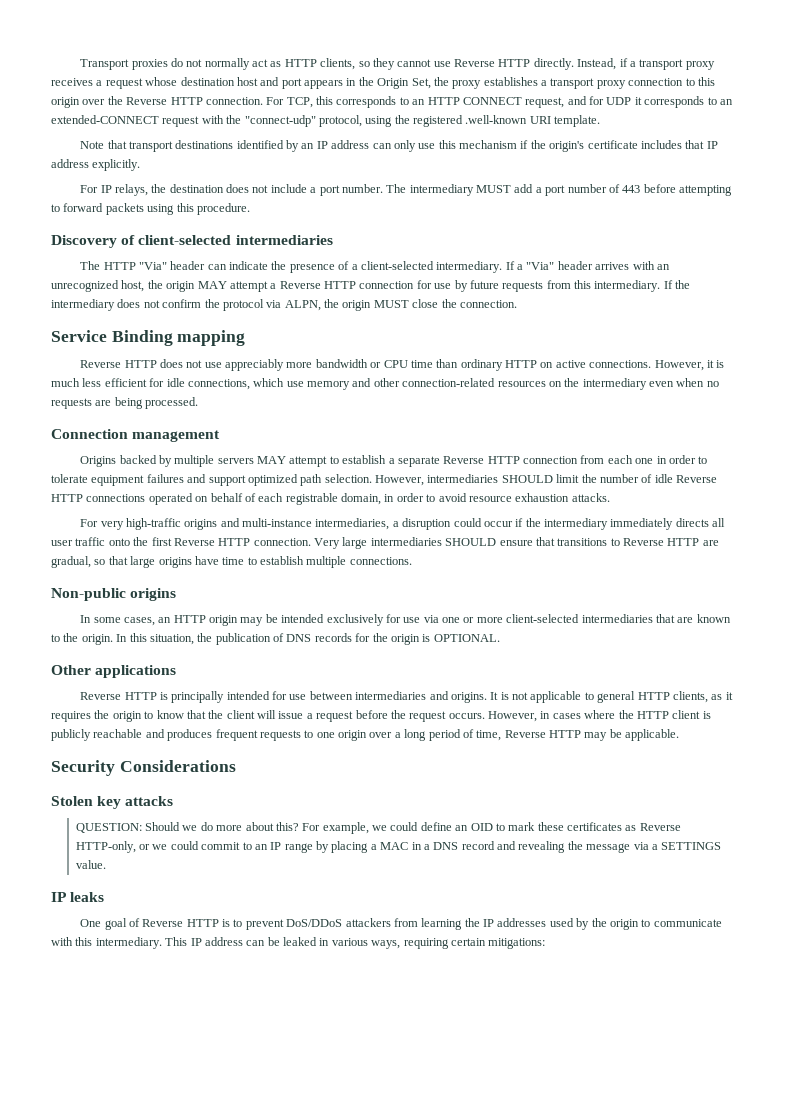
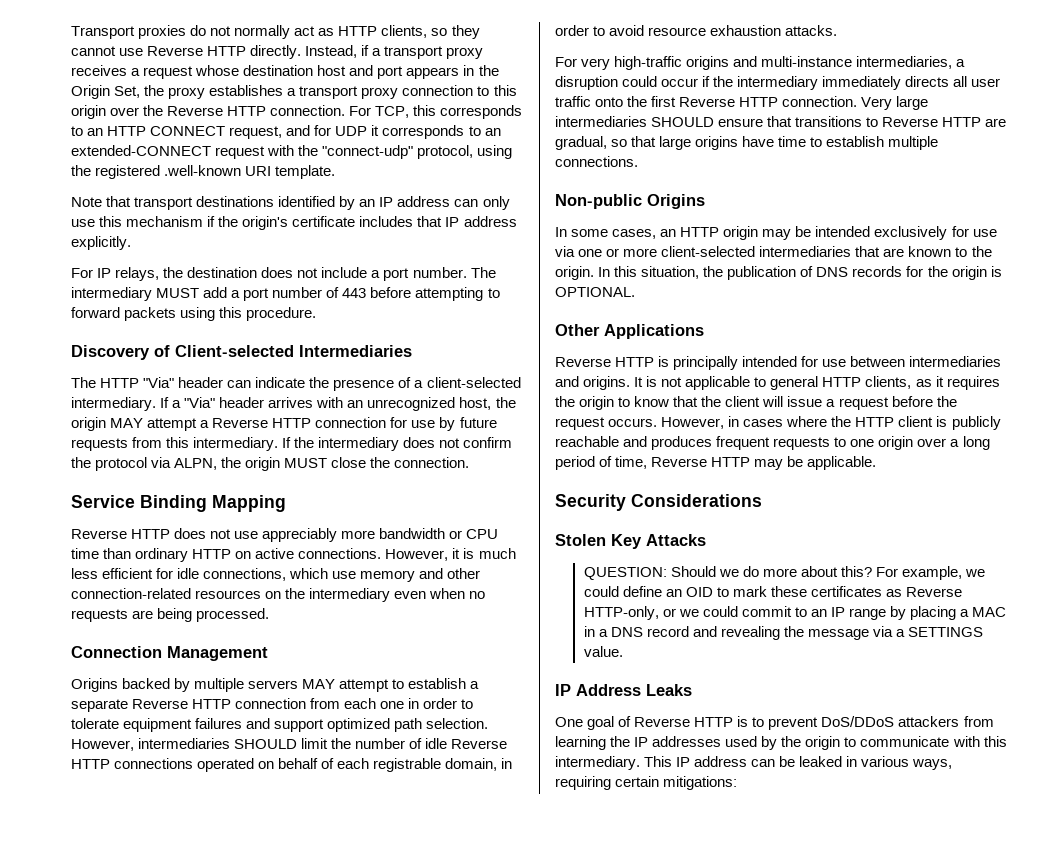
[138,235,333,245] client-selected intermediaries -> [175,345,412,357] Client-selected Intermediaries
[177,330,246,346] mapping -> [212,495,286,512] Mapping
[132,430,221,442] management -> [167,646,268,661] Management
[130,588,177,601] origins -> [647,194,705,209] Origins
[95,665,177,678] applications -> [604,324,704,339] Applications
[97,796,174,809] key attacks -> [611,534,706,549] Key Attacks
[70,892,105,902] leaks -> [576,684,692,696] Address Leaks

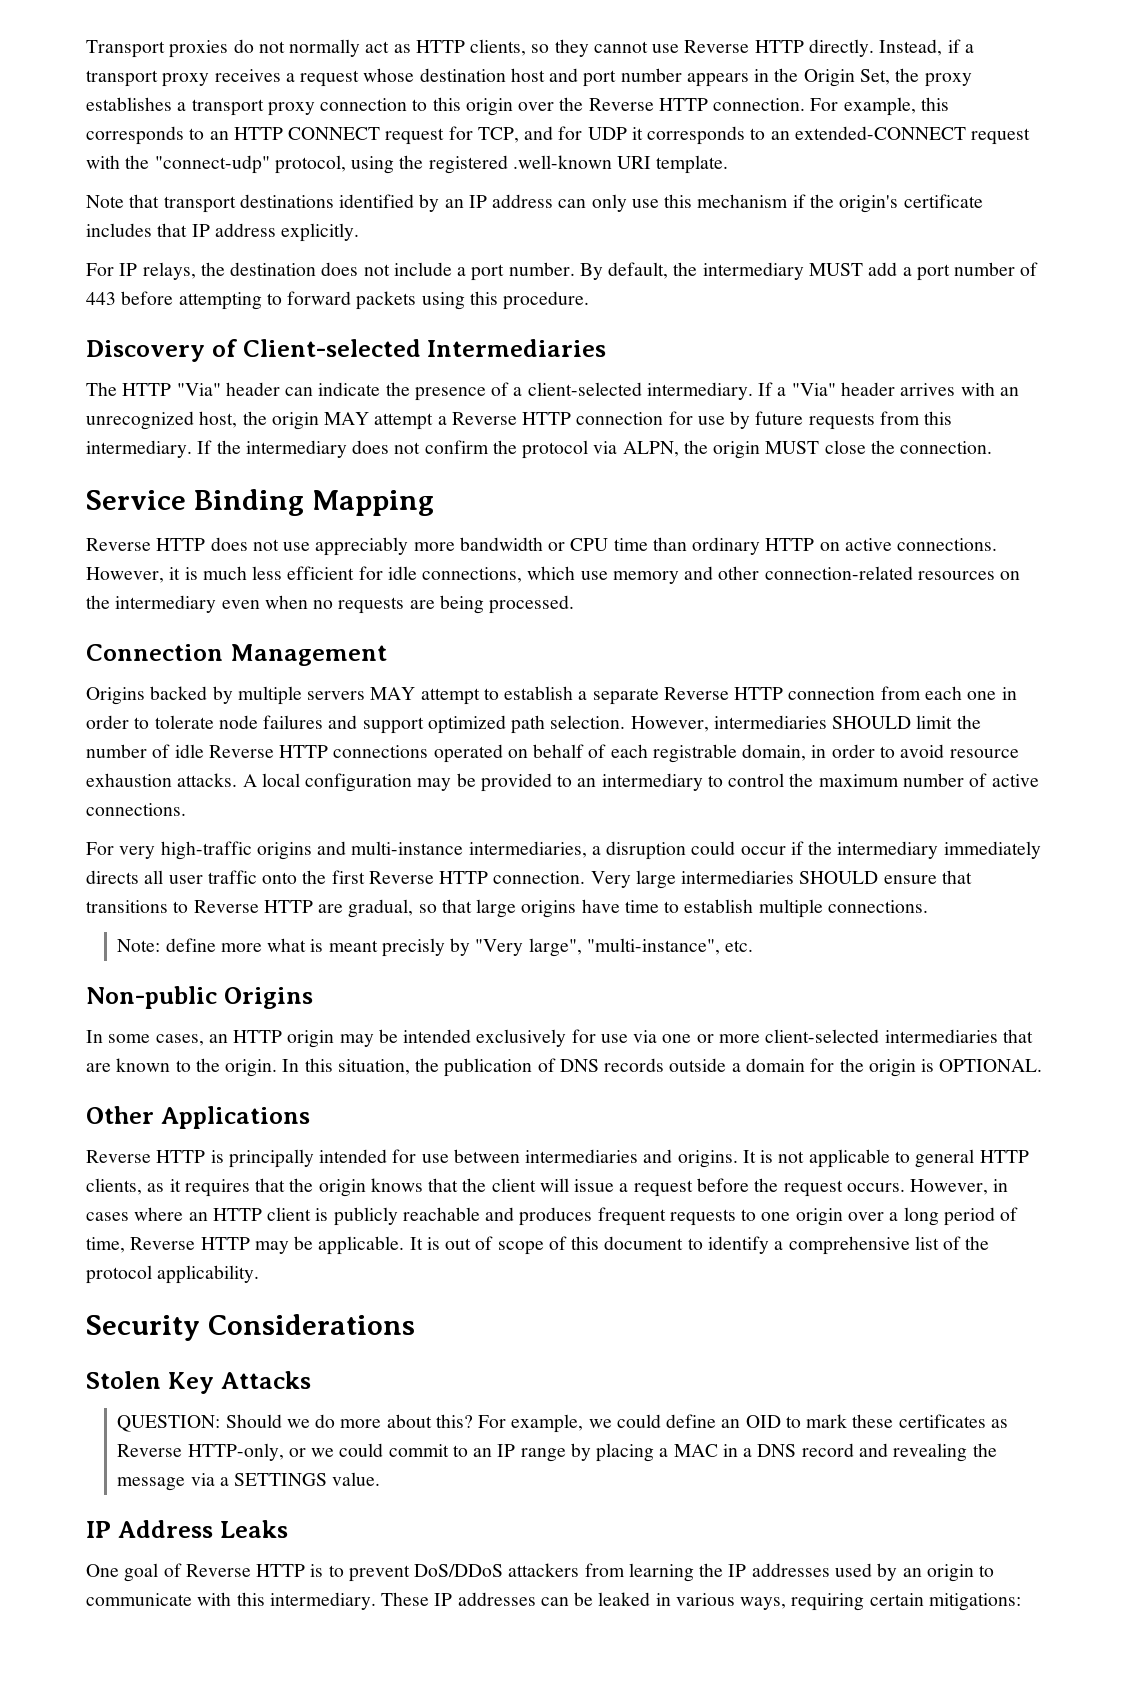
(404, 72) none -> [620,68,682,82] number
[375,106,410,118] TCP, -> [843,97,916,116] example,
[229,126,283,139] request, -> [385,126,519,145] request for TCP,
[470,267,496,278] The -> [579,262,698,280] By default, the
[123,718,193,732] equipment -> [218,715,258,729] node
(838, 30) none -> [242,773,1039,792] [86,803,186,816] A local configuration may be provided to an intermediary to control the maximum number of active connections.
(638, 161) none -> [117,938,754,957] // Note: define more what is meant precisly by "Very large", "multi-instance", etc.
(903, 271) none -> [669,1058,805,1072] outside a domain
[555,396,670,410] the origin to know -> [255,1178,423,1197] that the origin knows
[831,416,852,427] the -> [188,1212,208,1221] an
(877, 463) none -> [409,1236,990,1255] [86,1265,260,1284] It is out of scope of this document to identify a comprehensive list of the protocol applicability.
[781,736,802,747] the -> [902,1568,922,1577] an
[644,756,748,767] This IP address -> [381,1592,536,1606] These IP addresses

